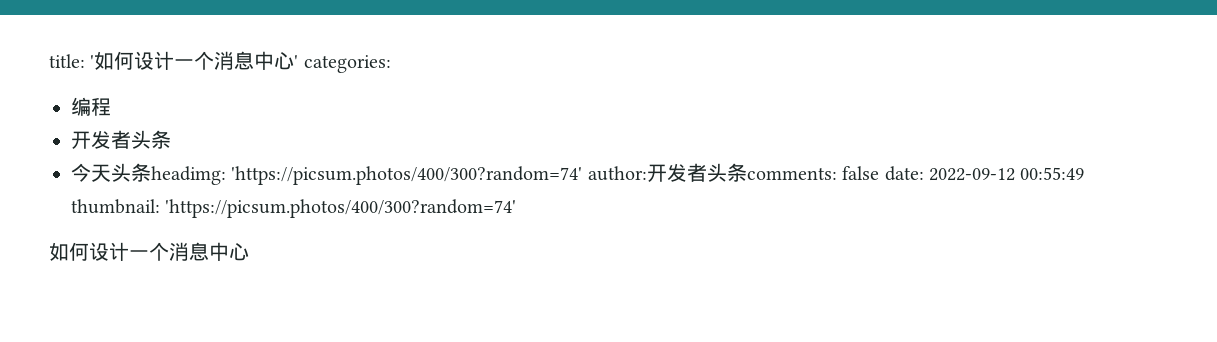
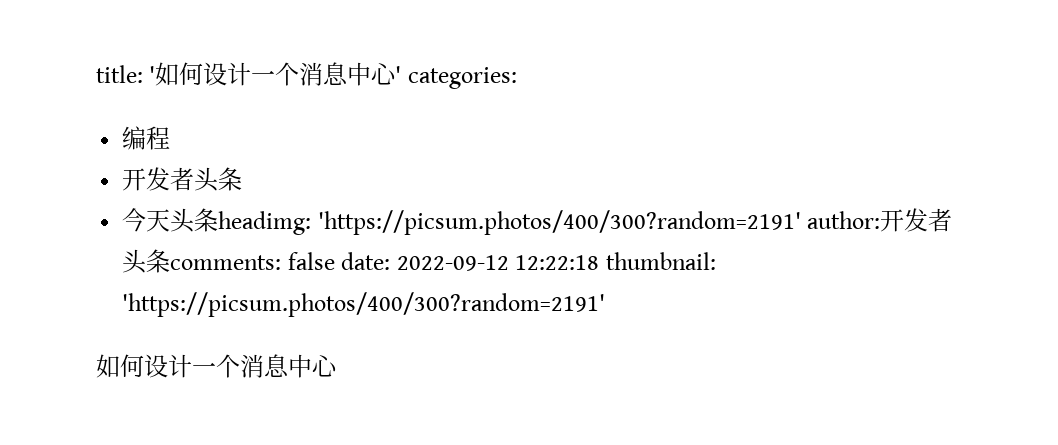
[231,166,583,185] 'https://picsum.photos/400/300?random=74' -> [317,210,801,235] 'https://picsum.photos/400/300?random=2191'
[1020,167,1085,180] [71,199,517,218] 00:55:49 thumbnail: 'https://picsum.photos/400/300?random=74' -> [515,252,716,270] [122,292,606,317] 12:22:18 thumbnail: 'https://picsum.photos/400/300?random=2191'

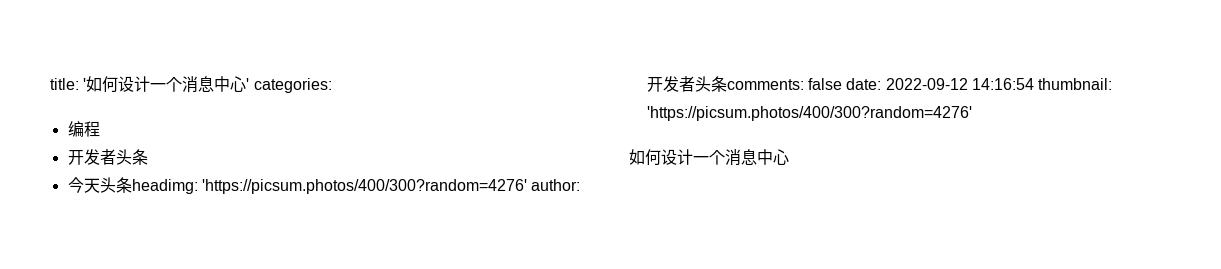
[317,210,801,235] 'https://picsum.photos/400/300?random=2191' -> [201,179,527,194] 'https://picsum.photos/400/300?random=4276'
[515,252,716,270] [122,292,606,317] 12:22:18 thumbnail: 'https://picsum.photos/400/300?random=2191' -> [971,78,1113,90] [646,106,972,121] 14:16:54 thumbnail: 'https://picsum.photos/400/300?random=4276'

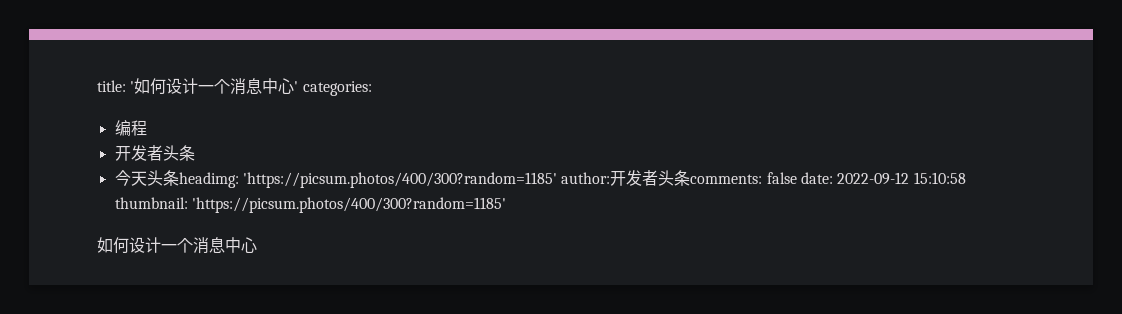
[201,179,527,194] 'https://picsum.photos/400/300?random=4276' -> [242,172,557,188] 'https://picsum.photos/400/300?random=1185'
[971,78,1113,90] [646,106,972,121] 14:16:54 thumbnail: 'https://picsum.photos/400/300?random=4276' -> [913,172,966,184] [114,197,506,213] 15:10:58 thumbnail: 'https://picsum.photos/400/300?random=1185'

